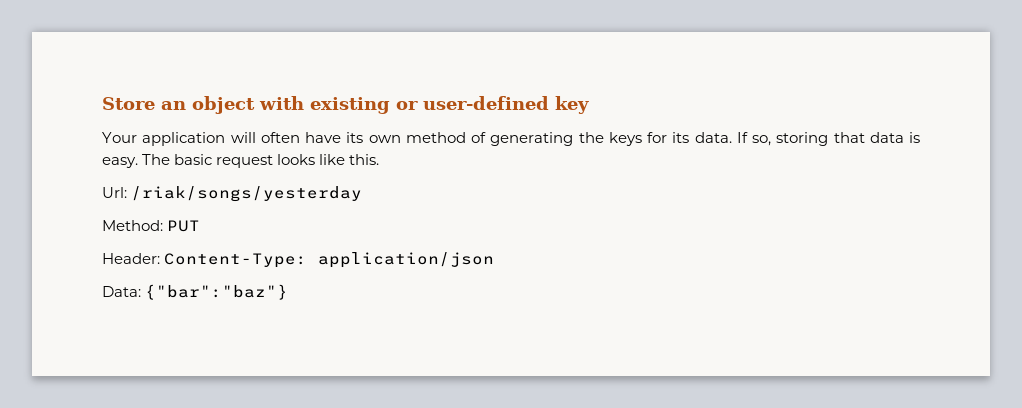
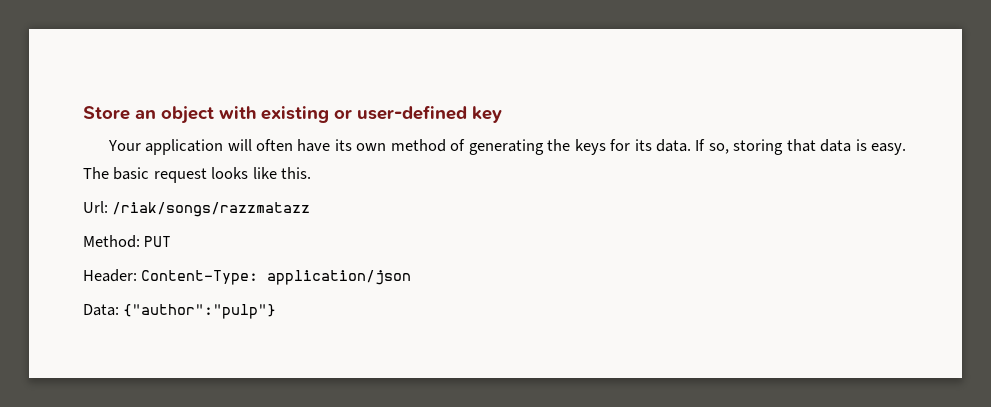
[131,186,363,202] /riak/songs/yesterday -> [112,202,311,217] /riak/songs/razzmatazz
[145,284,289,300] {"bar":"baz"} -> [123,304,277,319] {"author":"pulp"}

